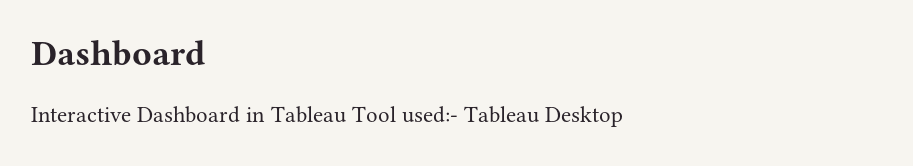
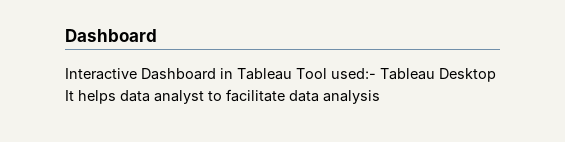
(624, 116) none -> [65,89,380,104] It helps data analyst to facilitate data analysis

